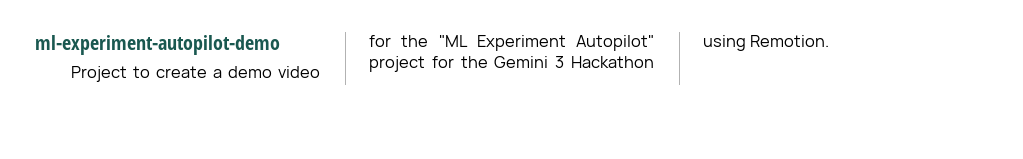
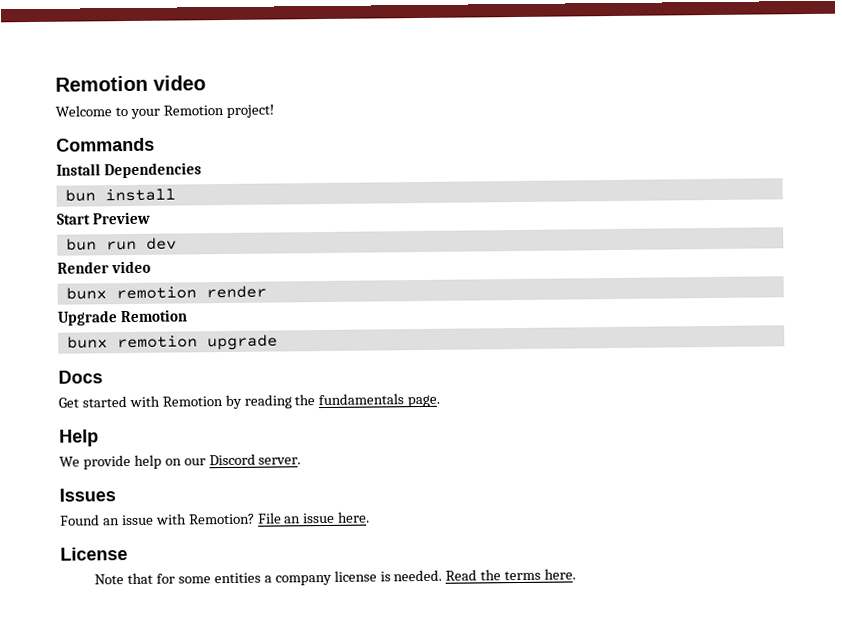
[35,35,280,55] [71,66,320,82] [369,35,654,51] [369,56,654,72] [703,35,830,51] ml-experiment-autopilot-demo // Project to create a demo video for the "ML Experiment Autopilot" project for the Gemini 3 Hackathon using Remotion. -> [55,75,206,92] [55,104,274,119] [56,137,155,152] [56,162,202,179] [64,188,176,202] [56,211,151,225] [65,237,177,251] [57,260,151,274] [65,285,267,300] [57,309,188,326] [66,334,278,351] [58,370,103,384] [58,393,441,410] [59,429,99,447] [59,453,302,470] [59,488,116,502] [60,511,371,526] [60,547,128,561] [94,568,577,586] Remotion video // Welcome to your Remotion project! // Commands // Install Dependencies // bun install // Start Preview // bun run dev // Render video // bunx remotion render // Upgrade Remotion // bunx remotion upgrade // Docs // Get started with Remotion by reading the fundamentals page. // Help // We provide help on our Discord server. // Issues // Found an issue with Remotion? File an issue here. // License // Note that for some entities a company license is needed. Read the terms here.

